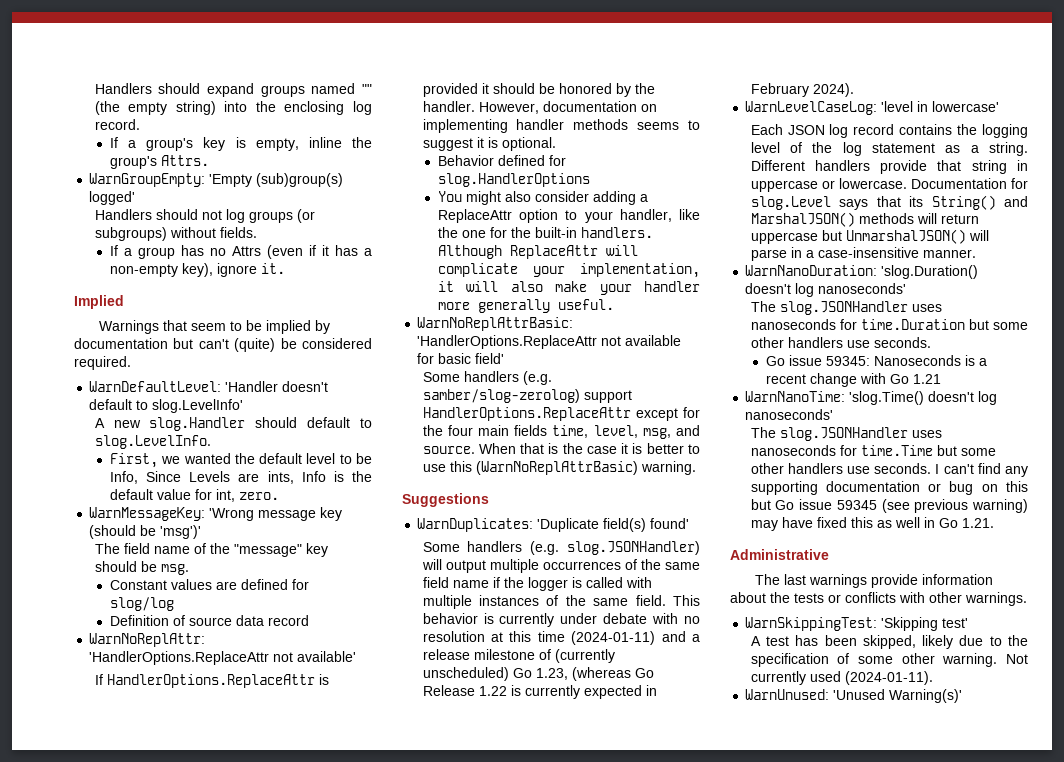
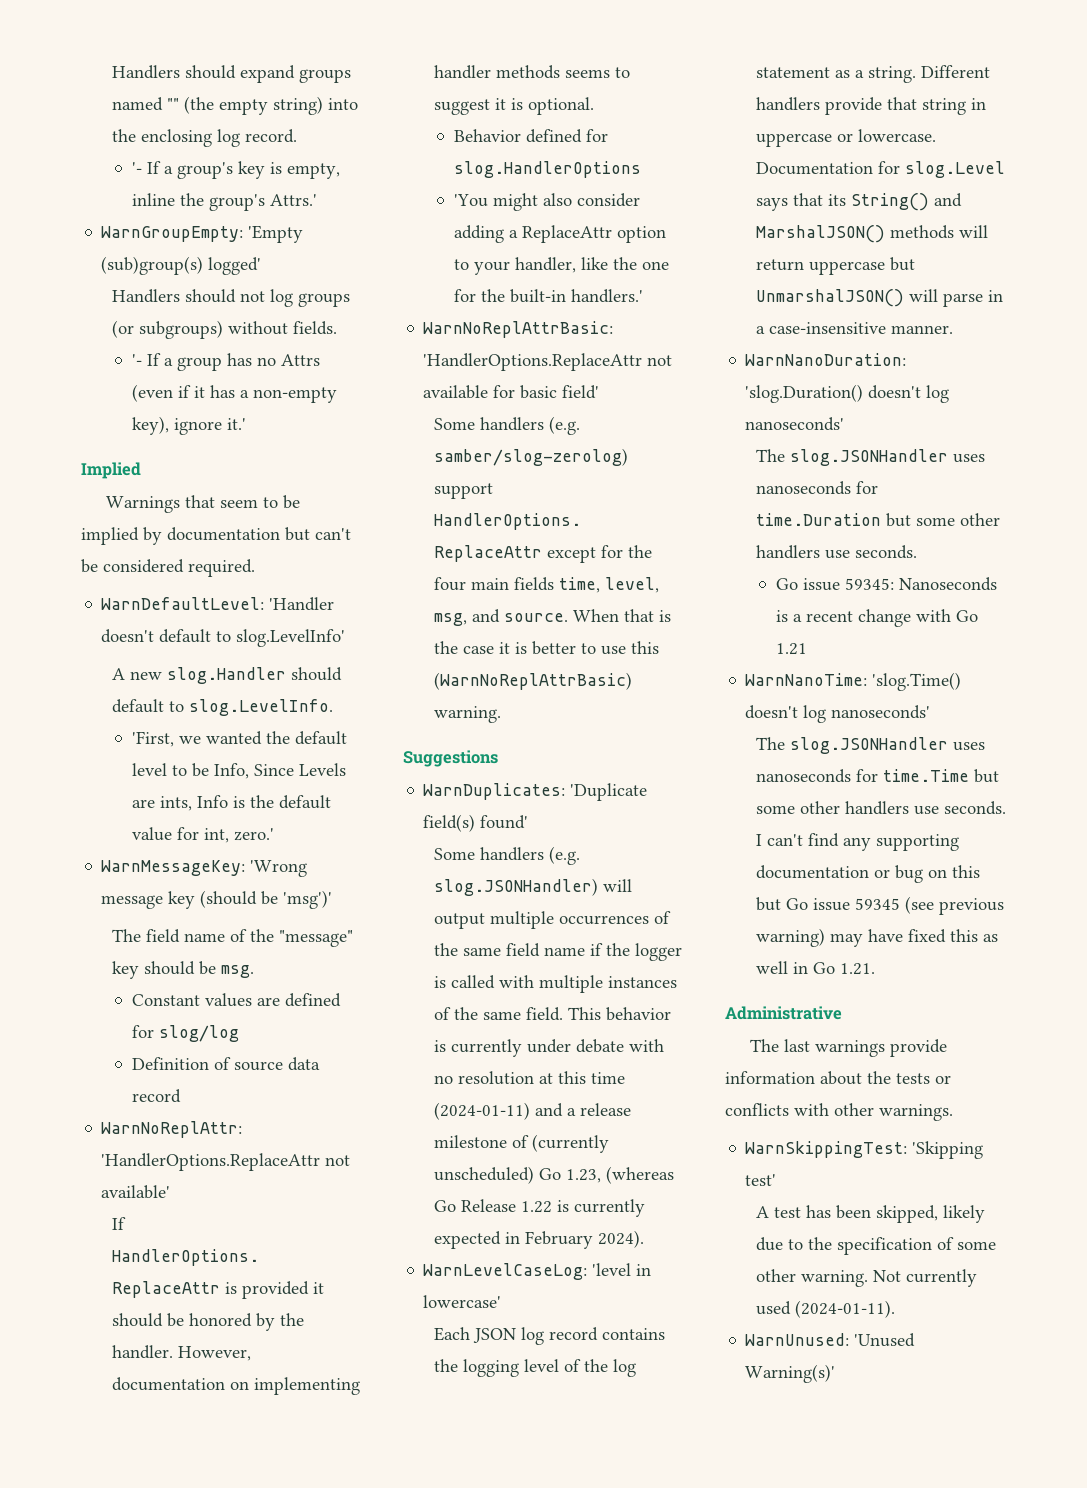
(140, 124) none -> [131,162,142,174] '-
[161,155,210,166] Attrs. -> [269,194,317,206] Attrs.'
(257, 232) none -> [131,354,142,366] '-
[261,263,286,274] it. -> [226,418,246,430] it.'
[234,338,276,352] (quite) -> (351, 534) none
[110,453,159,468] First, -> [131,731,174,747] 'First,
[239,492,280,500] zero. -> [233,828,274,841] zero.'
[438,191,463,202] You -> [453,194,488,207] 'You
[581,227,654,238] [438,245,639,259] [438,263,700,278] [438,281,700,295] [438,299,615,313] handlers. Although ReplaceAttr will complicate your implementation, it will also make your handler more generally useful. -> [570,289,643,303] handlers.'

